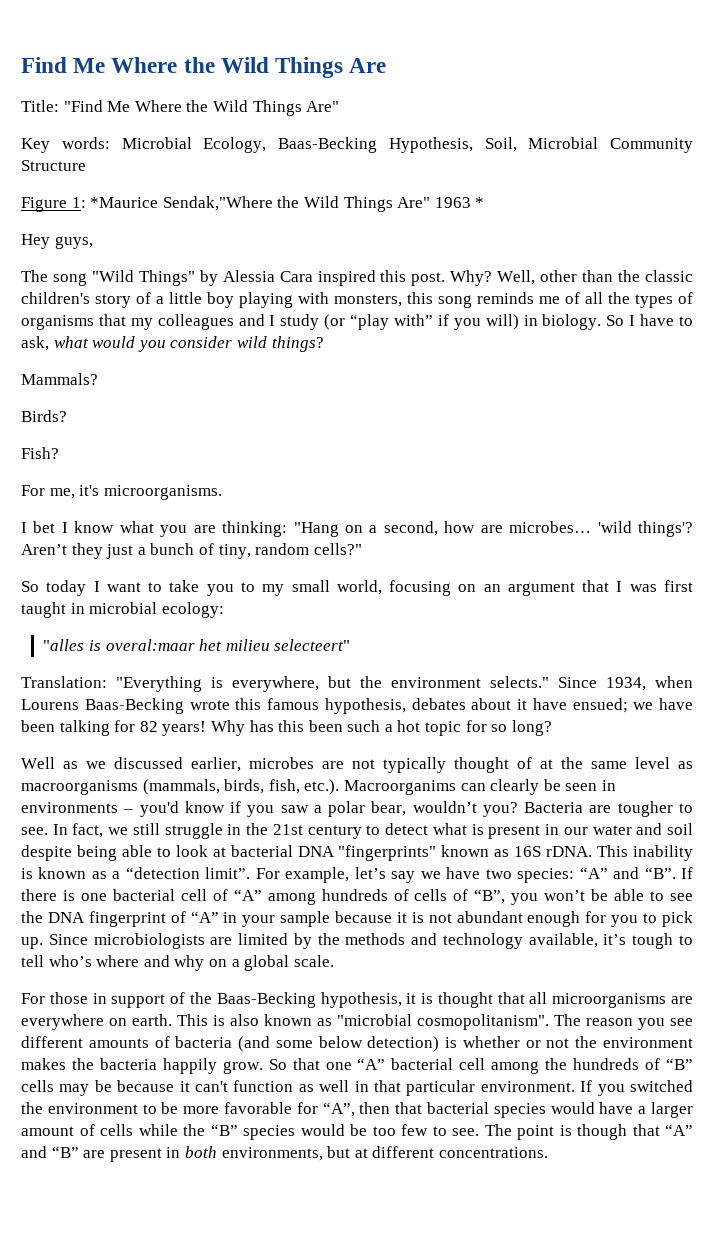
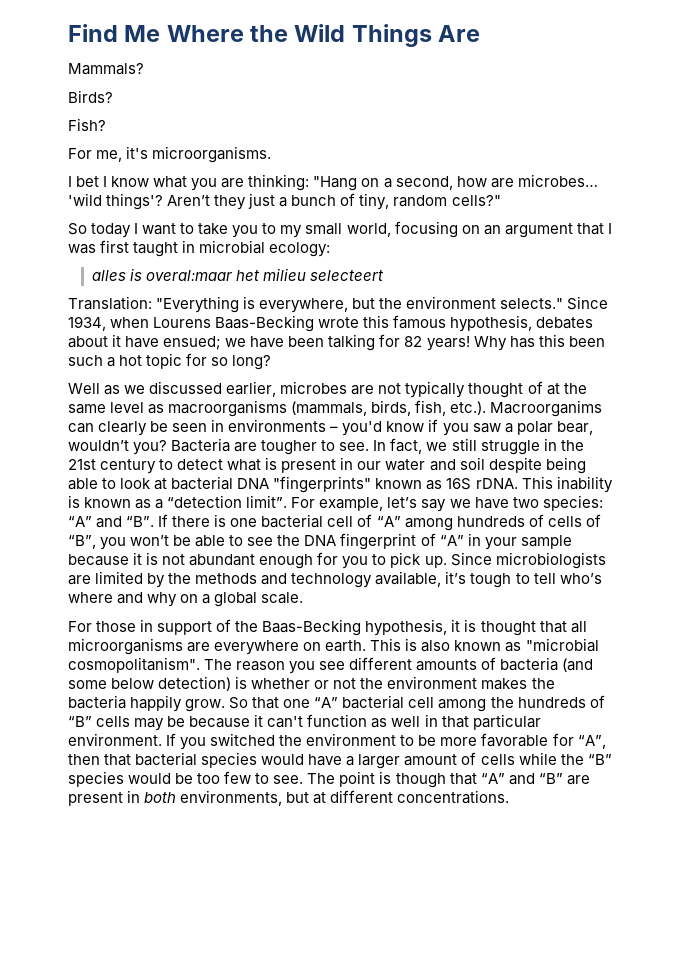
[21,100,340,116] [21,137,693,153] [21,160,86,171] [21,196,485,212] [21,234,93,249] [21,270,693,286] [21,292,693,308] [21,314,694,330] [21,336,324,352] // Title: "Find Me Where the Wild Things Are" // Key words: Microbial Ecology, Baas-Becking Hypothesis, Soil, Microbial Community Structure // Figure 1: *Maurice Sendak,"Where the Wild Things Are" 1963 * // Hey guys, // The song "Wild Things" by Alessia Cara inspired this post. Why? Well, other than the classic children's story of a little boy playing with monsters, this song reminds me of all the types of organisms that my colleagues and I study (or “play with” if you will) in biology. So I have to ask, what would you consider wild things? -> (481, 33) none
[43,639,85,651] "alles -> [91,270,126,281] alles
[274,639,351,651] selecteert" -> [310,270,385,281] selecteert

